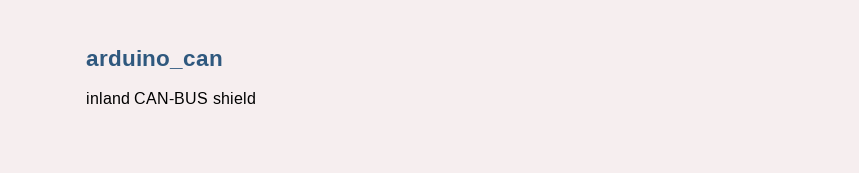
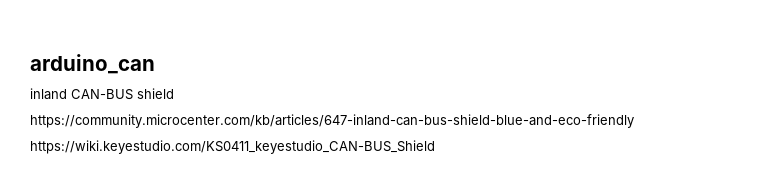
(256, 98) none -> [30,114,634,128] [30,140,435,154] // https://community.microcenter.com/kb/articles/647-inland-can-bus-shield-blue-and-eco-friendly // https://wiki.keyestudio.com/KS0411_keyestudio_CAN-BUS_Shield

